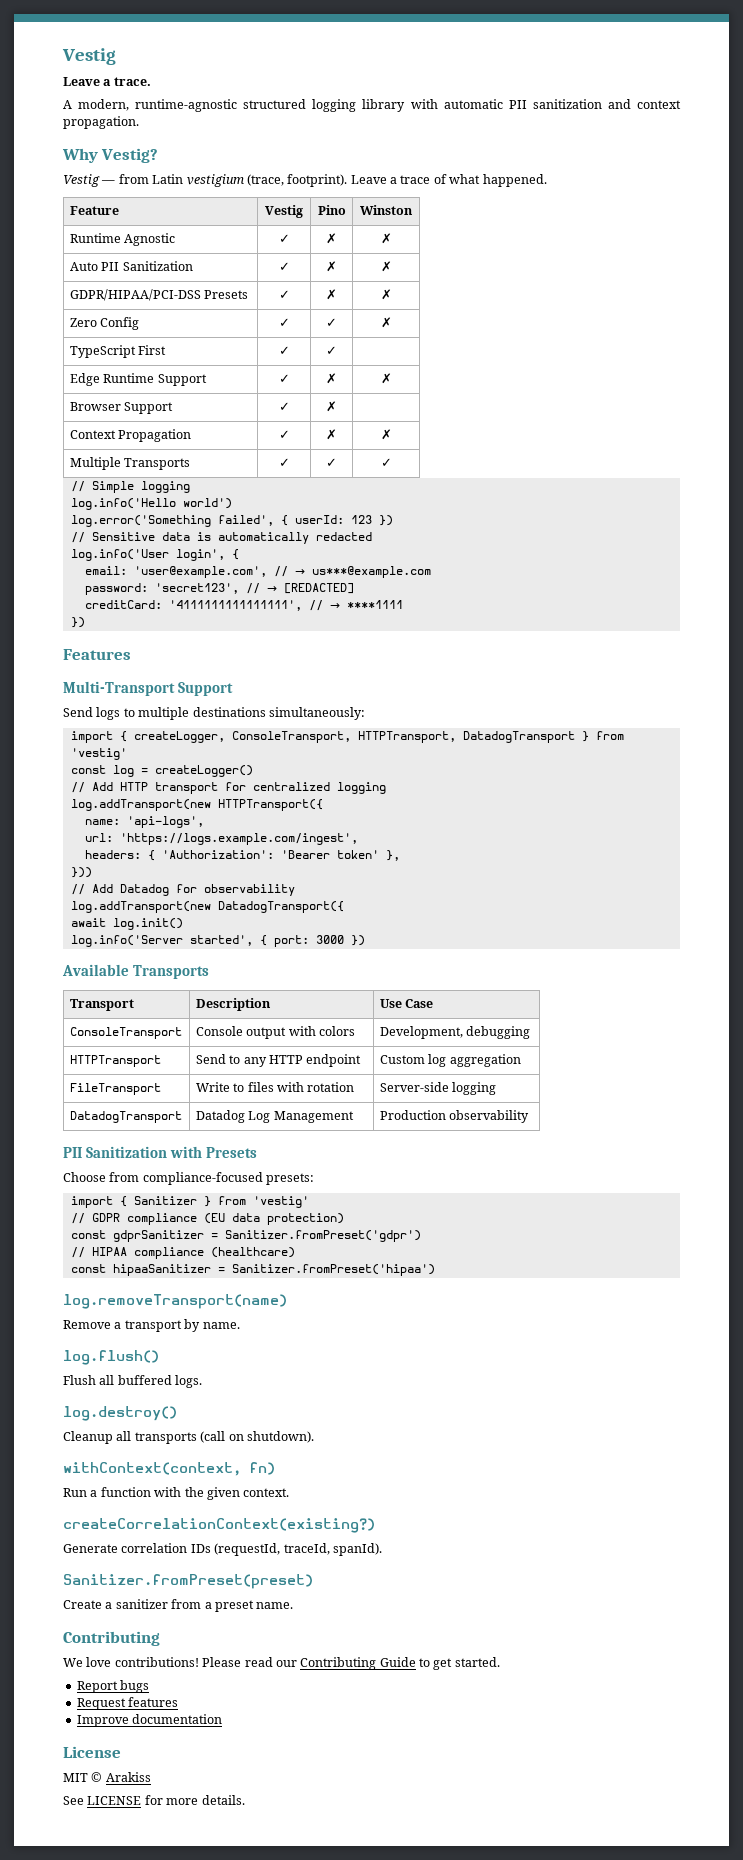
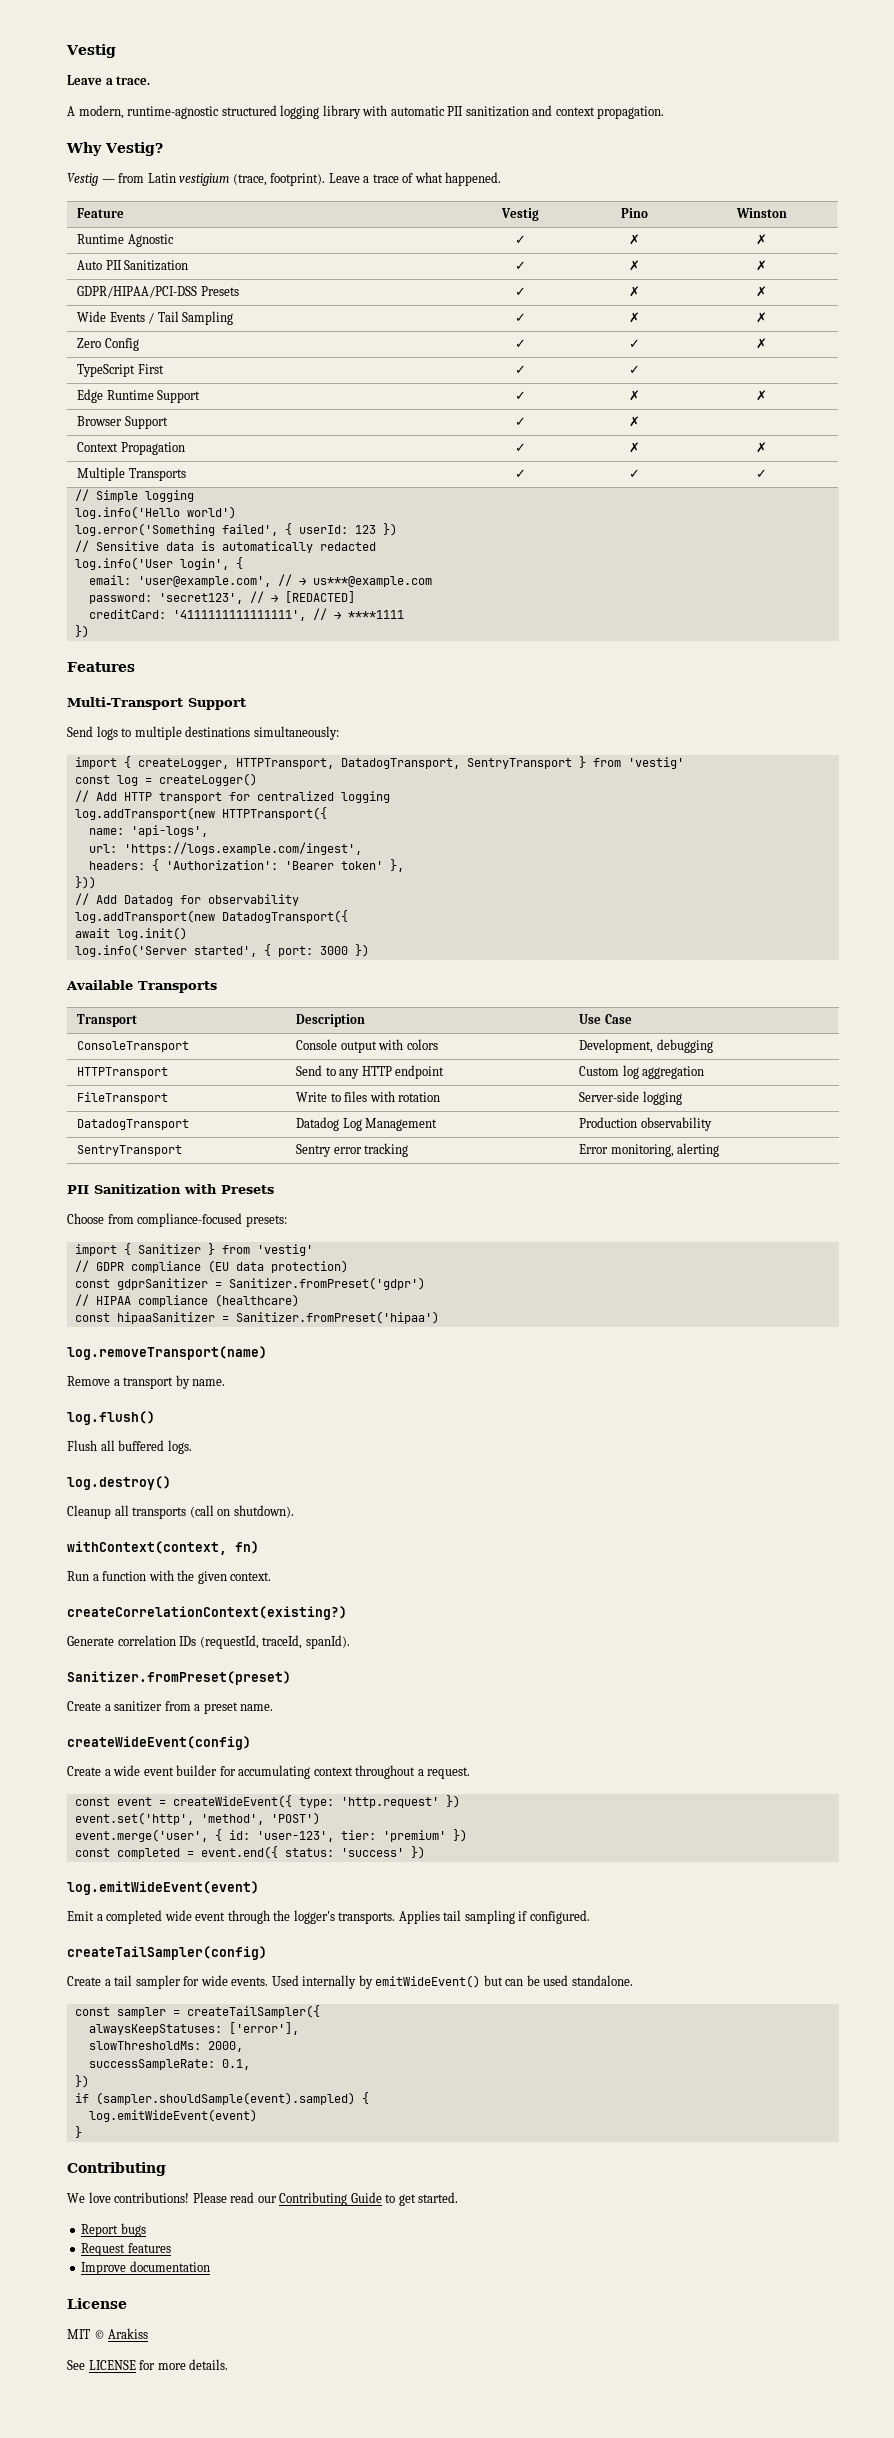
(392, 294) none -> [77,311,234,325] [515,313,526,322] [628,312,640,323] [756,312,767,323] // Wide Events / Tail Sampling | ✓ | ✗ | ✗
[231,731,575,743] ConsoleTransport, HTTPTransport, DatadogTransport -> [235,758,572,769] HTTPTransport, DatadogTransport, SentryTransport
(530, 1116) none -> [77,1145,183,1156] [296,1143,409,1157] [579,1143,720,1157] // SentryTransport | Sentry error tracking | Error monitoring, alerting
(294, 1605) none -> [67,1736,251,1750] [67,1765,471,1779] [74,1795,460,1808] [74,1812,320,1825] [74,1829,467,1842] [74,1846,425,1859] [67,1881,259,1895] [67,1910,590,1924] [67,1946,267,1960] [67,1975,633,1989] [74,2005,320,2018] [88,2022,299,2035] [88,2041,243,2052] [88,2059,250,2070] [74,2075,89,2088] [74,2092,369,2105] [88,2109,257,2122] [74,2126,82,2138] // createWideEvent(config) // Create a wide event builder for accumulating context throughout a request. // const event = createWideEvent({ type: 'http.request' }) // event.set('http', 'method', 'POST') // event.merge('user', { id: 'user-123', tier: 'premium' }) // const completed = event.end({ status: 'success' }) // log.emitWideEvent(event) // Emit a completed wide event through the logger's transports. Applies tail sampling if configured. // createTailSampler(config) // Create a tail sampler for wide events. Used internally by emitWideEvent() but can be used standalone. // const sampler = createTailSampler({ // alwaysKeepStatuses: ['error'], // slowThresholdMs: 2000, // successSampleRate: 0.1, // }) // if (sampler.shouldSample(event).sampled) { // log.emitWideEvent(event) // }

